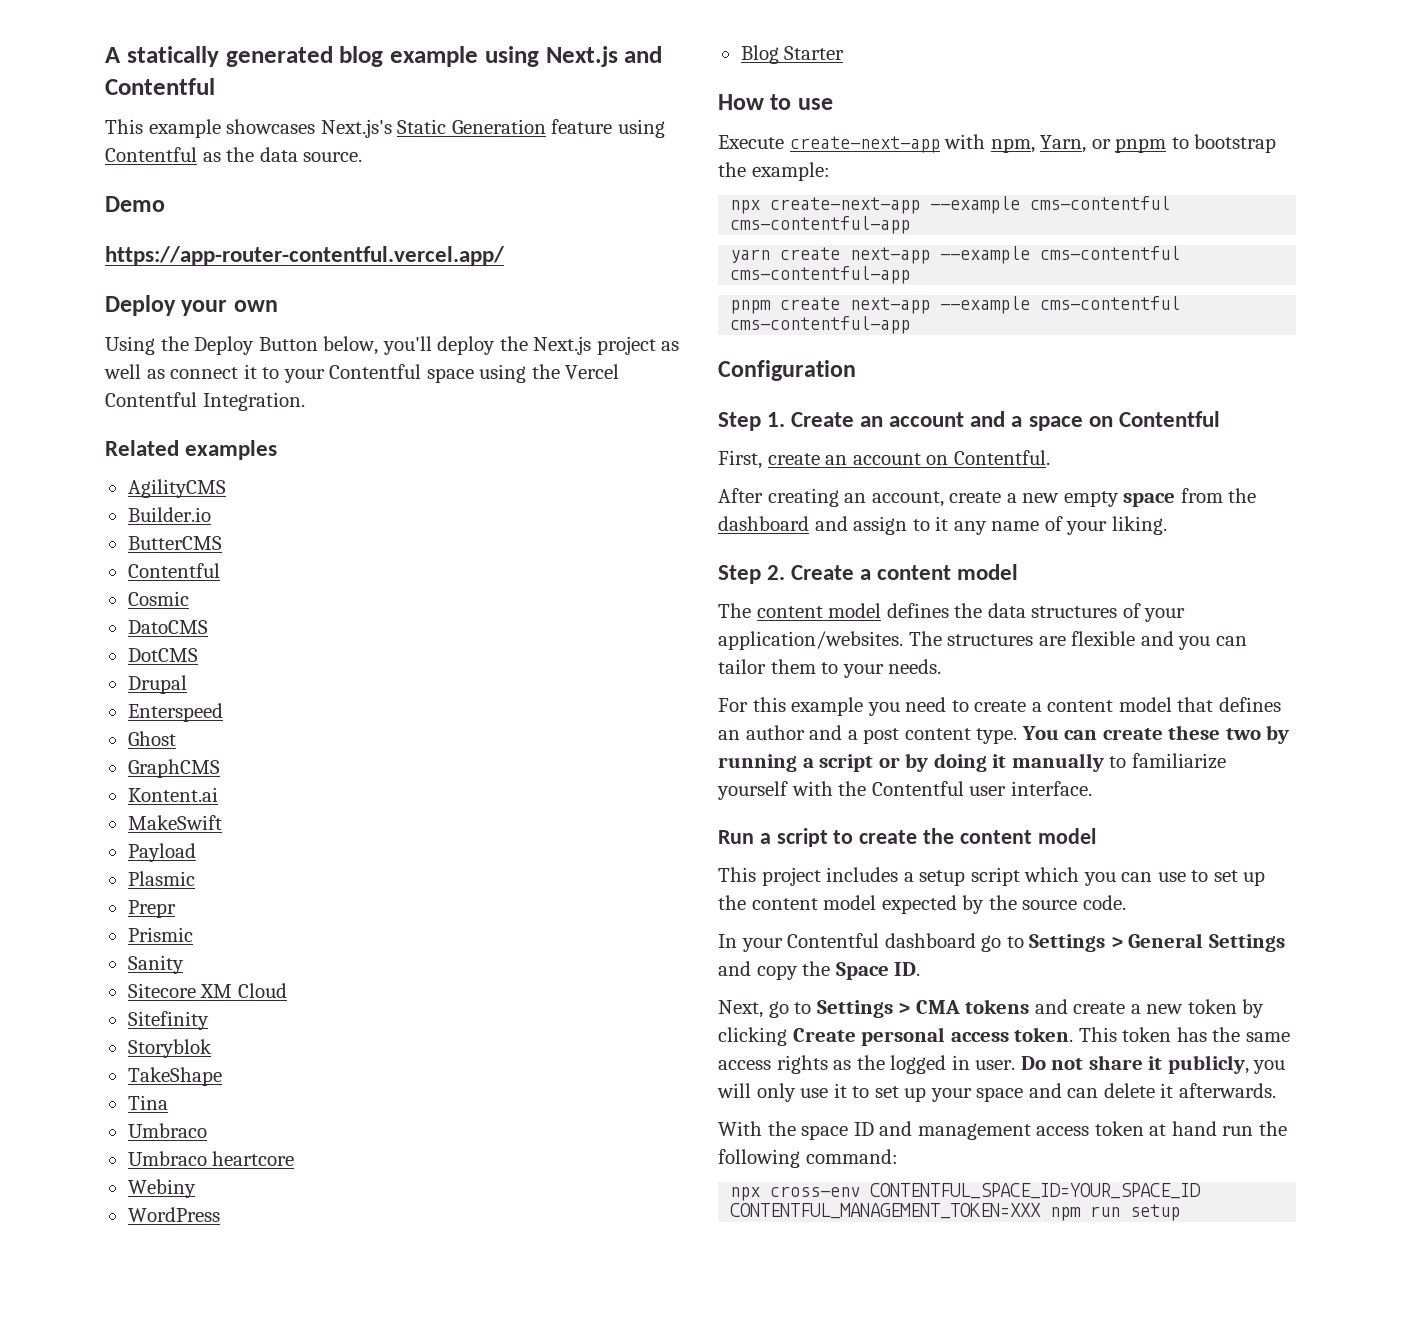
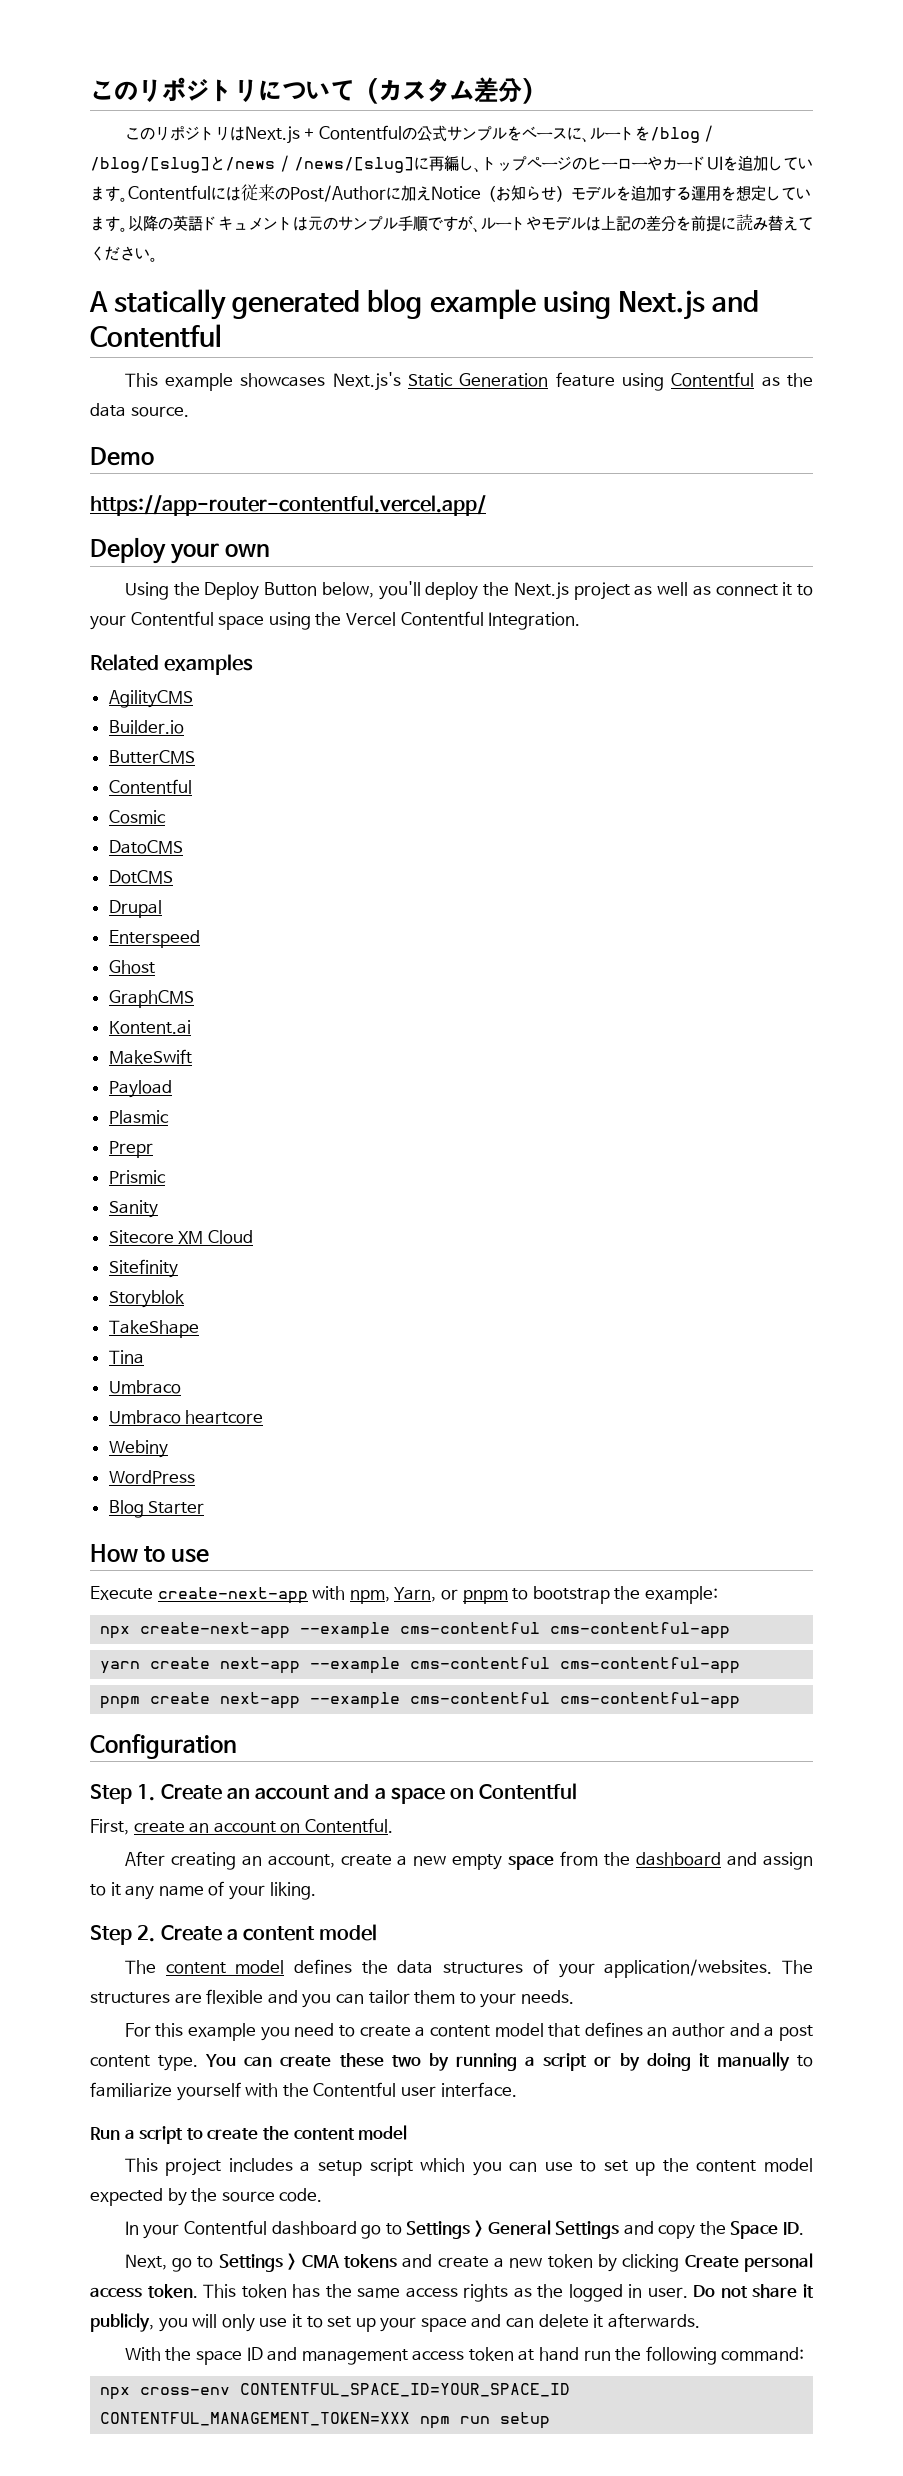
(105, 55) none -> [90,77,546,104] [124,125,713,144] [90,155,813,173] [90,184,811,202] [90,214,813,233] [90,246,158,262] このリポジトリについて（カスタム差分） // このリポジトリはNext.js + Contentfulの公式サンプルをベースに、ルートを/blog / /blog/[slug]と/news / /news/[slug]に再編し、トップページのヒーローやカードUIを追加しています。Contentfulには従来のPost/Authorに加えNotice（お知らせ）モデルを追加する運用を想定しています。以降の英語ドキュメントは元のサンプル手順ですが、ルートやモデルは上記の差分を前提に読み替えてください。 //

